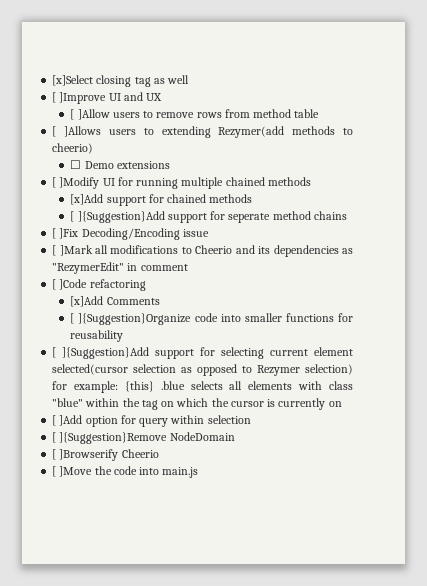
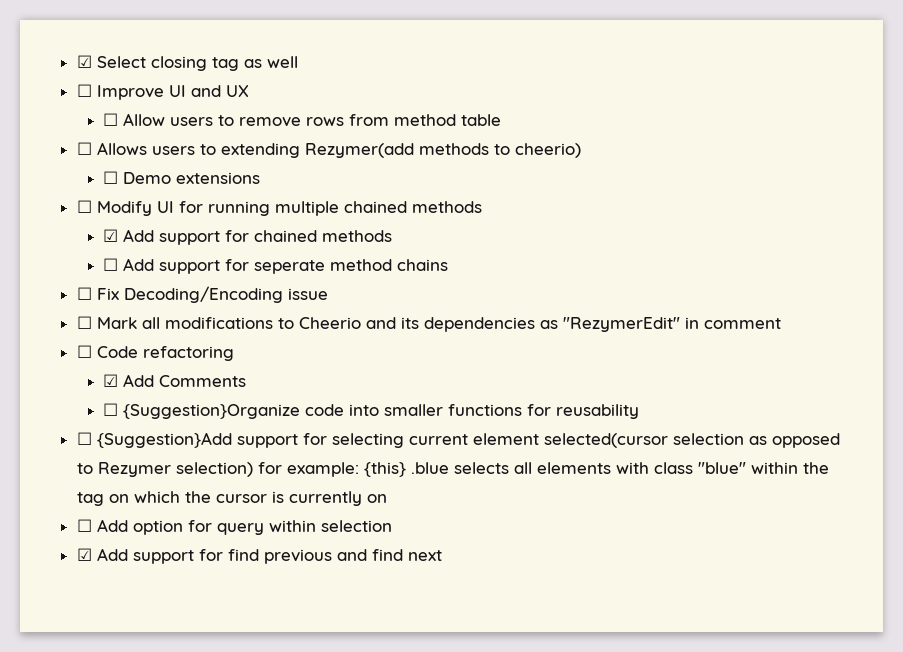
[52,75,94,86] [x]Select -> [76,55,146,68] ☑ Select
[52,92,107,104] [ ]Improve -> [76,84,164,100] ☐ Improve
[70,109,110,120] [ ]Allow -> [103,113,166,126] ☐ Allow
[52,126,102,137] [ ]Allows -> [76,142,147,155] ☐ Allows
[52,177,100,189] [ ]Modify -> [76,200,152,216] ☐ Modify
[70,194,104,205] [x]Add -> [103,229,155,242] ☑ Add
[70,211,165,223] [ ]{Suggestion}Add -> [103,258,155,271] ☐ Add
[52,228,79,239] [ ]Fix -> [76,287,119,300] ☐ Fix
[52,245,93,256] [ ]Mark -> [76,316,137,329] ☐ Mark
[52,279,88,290] [ ]Code -> [76,345,138,358] ☐ Code
[70,296,104,307] [x]Add -> [103,374,155,387] ☑ Add
[70,313,192,325] [ ]{Suggestion}Organize -> [103,403,301,419] ☐ {Suggestion}Organize
[52,347,150,359] [ ]{Suggestion}Add -> [76,432,232,448] ☐ {Suggestion}Add
[52,415,83,426] [ ]Add -> [76,519,128,532] ☐ Add
[52,432,235,444] [52,449,159,461] [52,466,199,478] [ ]{Suggestion}Remove NodeDomain // [ ]Browserify Cheerio // [ ]Move the code into main.js -> [76,548,442,564] ☑ Add support for find previous and find next

